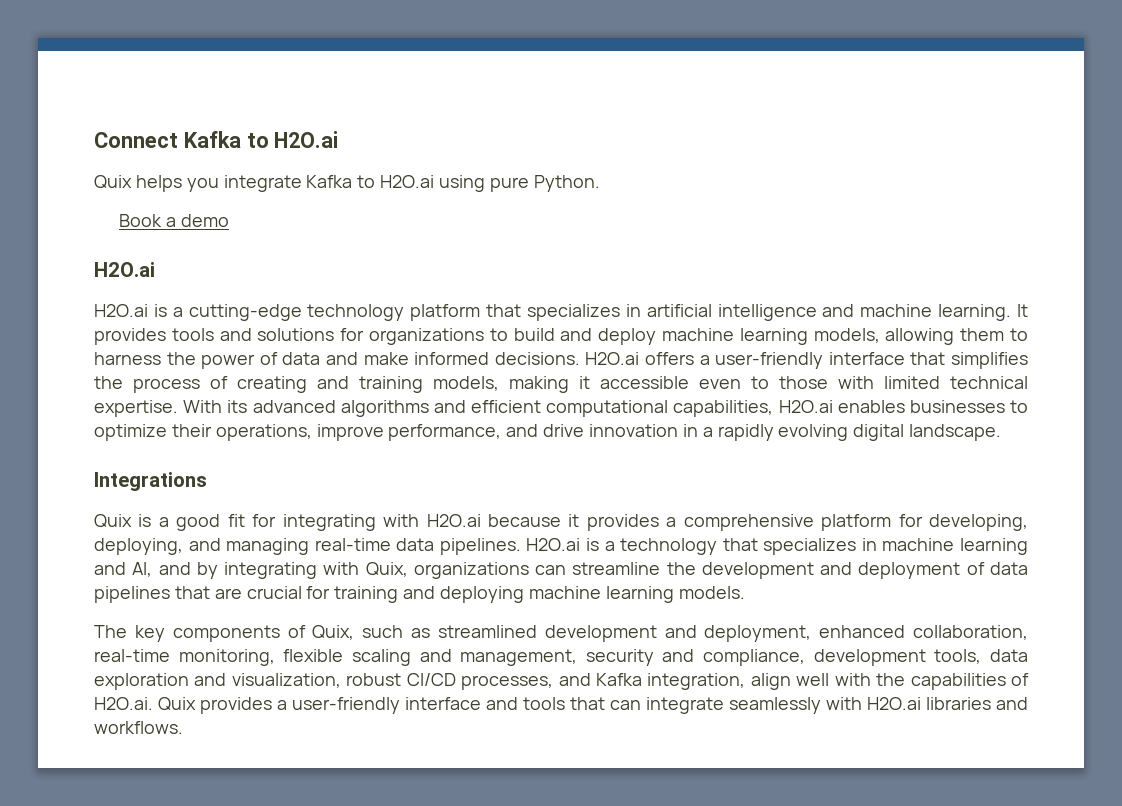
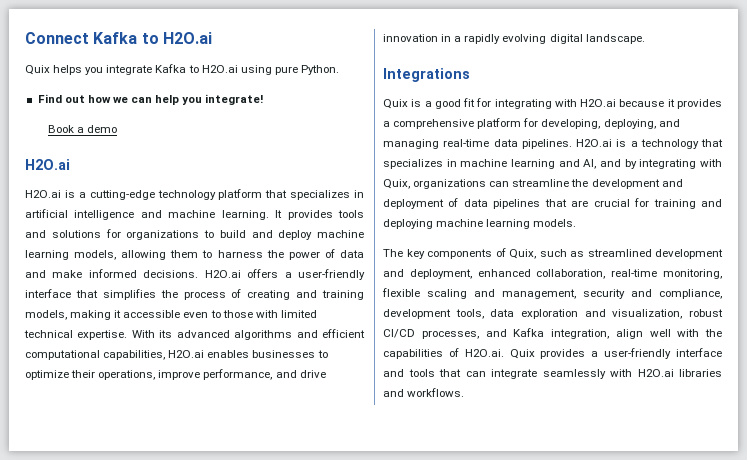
(600, 183) none -> [37,94,264,105] // Find out how we can help you integrate!

